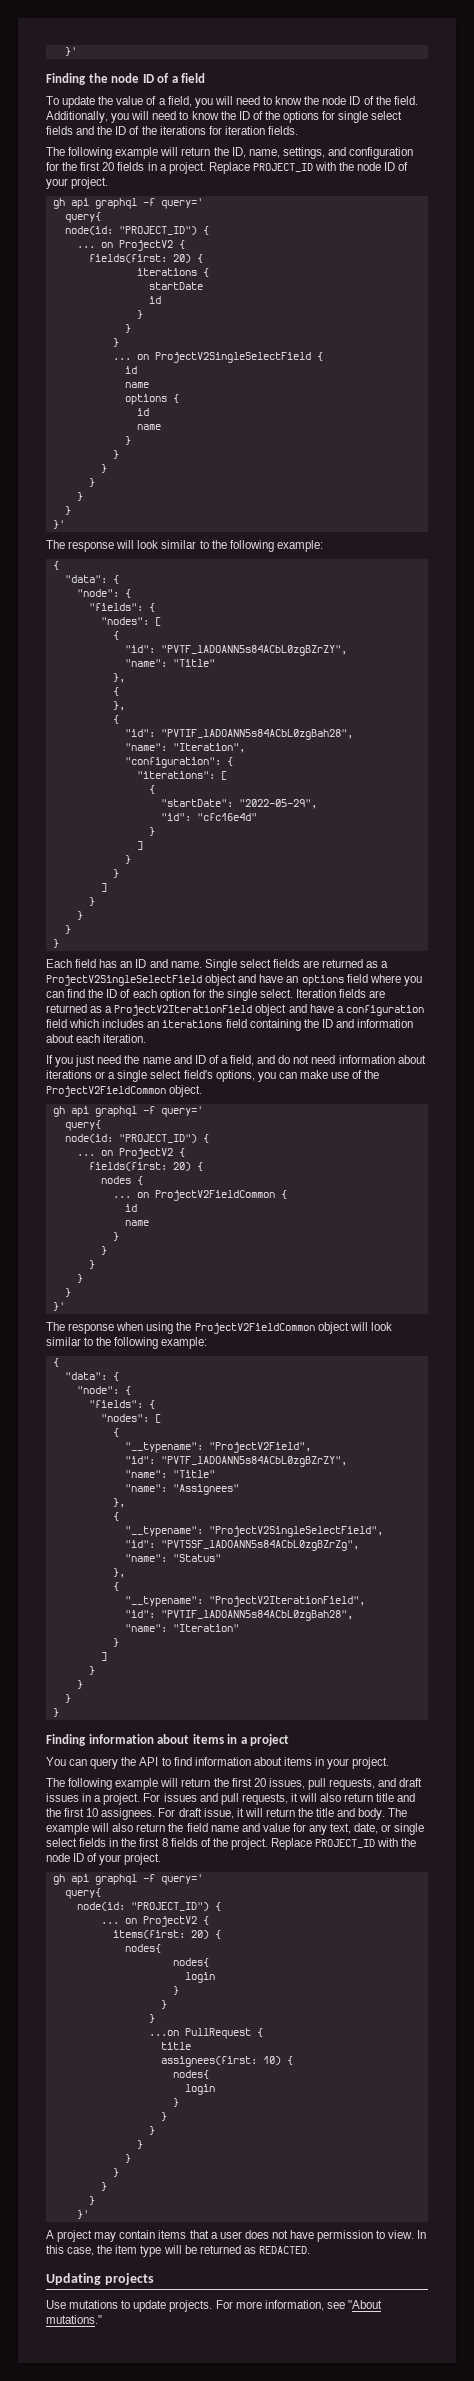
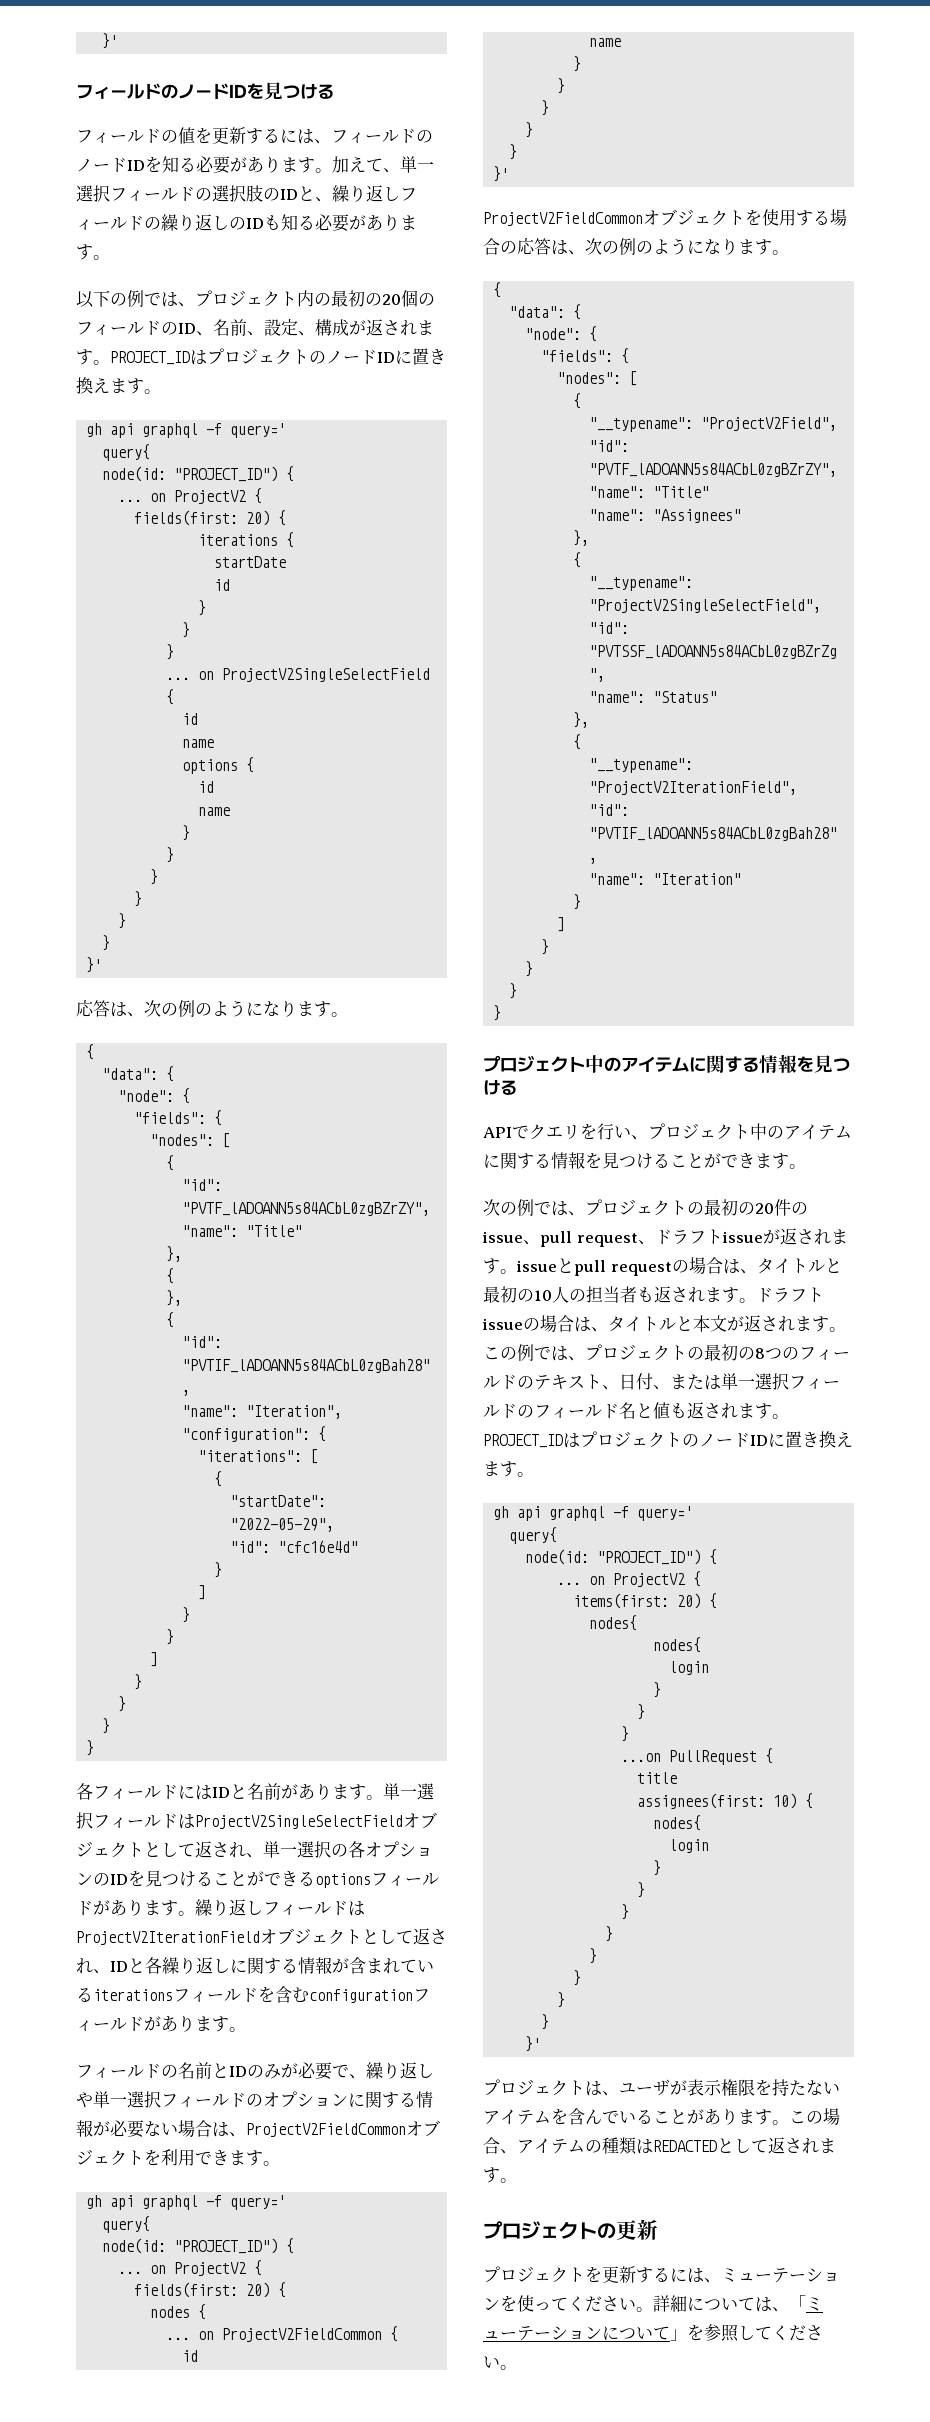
[64,47,77,56] [46,73,206,85] [46,96,418,108] [46,111,403,123] [46,126,298,135] [46,147,414,159] [46,162,409,174] [46,177,109,189] }' // Finding the node ID of a field // To update the value of a field, you will need to know the node ID of the field. Additionally, you will need to know the ID of the options for single select fields and the ID of the iterations for iteration fields. // The following example will return the ID, name, settings, and configuration for the first 20 fields in a project. Replace PROJECT_ID with the node ID of your project. -> [102,33,119,49] [76,82,334,100] [76,127,433,144] [76,156,434,174] [76,185,417,202] [76,214,417,232] [76,244,110,260] [76,290,435,308] [76,319,434,336] [76,348,446,365] [76,377,161,394] }' // フィールドのノードIDを見つける // フィールドの値を更新するには、フィールドのノードIDを知る必要があります。加えて、単一選択フィールドの選択肢のIDと、繰り返しフィールドの繰り返しのIDも知る必要があります。 // 以下の例では、プロジェクト内の最初の20個のフィールドのID、名前、設定、構成が返されます。PROJECT_IDはプロジェクトのノードIDに置き換えます。
[46,540,323,552] The response will look similar to the following example: -> [76,1000,348,1017] 応答は、次の例のようになります。
[46,959,389,971] [46,974,422,986] [46,989,386,1001] [46,1004,424,1016] [46,1019,414,1031] [46,1034,147,1043] [46,1055,426,1067] [46,1070,380,1082] [46,1085,203,1097] Each field has an ID and name. Single select fields are returned as a ProjectV2SingleSelectField object and have an options field where you can find the ID of each option for the single select. Iteration fields are returned as a ProjectV2IterationField object and have a configuration field which includes an iterations field containing the ID and information about each iteration. // If you just need the name and ID of a field, and do not need information about iterations or a single select field's options, you can make use of the ProjectV2FieldCommon object. -> [76,1783,435,1800] [76,1812,437,1829] [76,1841,433,1858] [76,1870,439,1888] [76,1899,365,1916] [76,1928,447,1945] [76,1957,434,1974] [76,1986,430,2003] [76,2015,246,2032] [76,2062,434,2080] [76,2091,433,2108] [76,2120,440,2138] [76,2149,280,2166] 各フィールドにはIDと名前があります。単一選択フィールドはProjectV2SingleSelectFieldオブジェクトとして返され、単一選択の各オプションのIDを見つけることができるoptionsフィールドがあります。繰り返しフィールドはProjectV2IterationFieldオブジェクトとして返され、IDと各繰り返しに関する情報が含まれているiterationsフィールドを含むconfigurationフィールドがあります。 // フィールドの名前とIDのみが必要で、繰り返しや単一選択フィールドのオプションに関する情報が必要ない場合は、ProjectV2FieldCommonオブジェクトを利用できます。
[46,1322,392,1334] [46,1337,208,1349] The response when using the ProjectV2FieldCommon object will look similar to the following example: -> [483,209,847,226] [483,238,789,255] ProjectV2FieldCommonオブジェクトを使用する場合の応答は、次の例のようになります。
[46,1734,290,1746] [46,1757,390,1769] [46,1778,423,1790] [46,1793,416,1805] [46,1808,408,1820] [46,1823,425,1835] [46,1838,417,1850] [46,1853,162,1865] Finding information about items in a project // You can query the API to find information about items in your project. // The following example will return the first 20 issues, pull requests, and draft issues in a project. For issues and pull requests, it will also return title and the first 10 assignees. For draft issue, it will return the title and body. The example will also return the field name and value for any text, date, or single select fields in the first 8 fields of the project. Replace PROJECT_ID with the node ID of your project. -> [483,1054,850,1073] [483,1079,517,1095] [483,1123,852,1140] [483,1152,806,1169] [483,1199,808,1216] [482,1228,848,1247] [483,1257,842,1276] [483,1286,824,1303] [482,1315,846,1332] [483,1344,850,1361] [483,1373,840,1390] [483,1402,789,1419] [483,1431,853,1448] [483,1461,534,1477] プロジェクト中のアイテムに関する情報を見つける // APIでクエリを行い、プロジェクト中のアイテムに関する情報を見つけることができます。 // 次の例では、プロジェクトの最初の20件のissue、pull request、ドラフトissueが返されます。issueとpull requestの場合は、タイトルと最初の10人の担当者も返されます。ドラフトissueの場合は、タイトルと本文が返されます。この例では、プロジェクトの最初の8つのフィールドのテキスト、日付、または単一選択フィールドのフィールド名と値も返されます。PROJECT_IDはプロジェクトのノードIDに置き換えます。
[46,2230,427,2242] [46,2245,310,2257] [46,2273,154,2285] [46,2300,382,2312] [46,2315,102,2324] A project may contain items that a user does not have permission to view. In this case, the item type will be returned as REDACTED. // Updating projects // Use mutations to update projects. For more information, see "About mutations." -> [483,2079,840,2096] [483,2108,840,2125] [483,2137,836,2155] [483,2167,517,2183] [483,2219,658,2240] [483,2266,840,2283] [483,2295,823,2312] [483,2324,823,2342] [483,2356,517,2370] プロジェクトは、ユーザが表示権限を持たないアイテムを含んでいることがあります。この場合、アイテムの種類はREDACTEDとして返されます。 // プロジェクトの更新 // プロジェクトを更新するには、ミューテーションを使ってください。詳細については、「ミューテーションについて」を参照してください。

